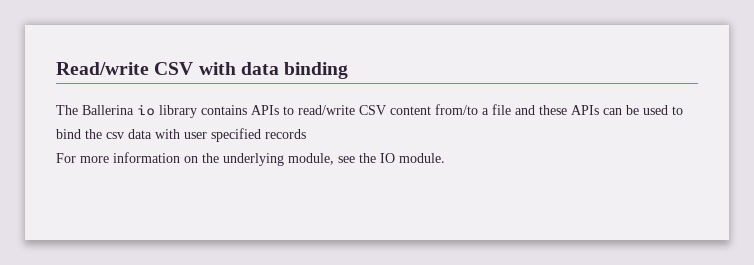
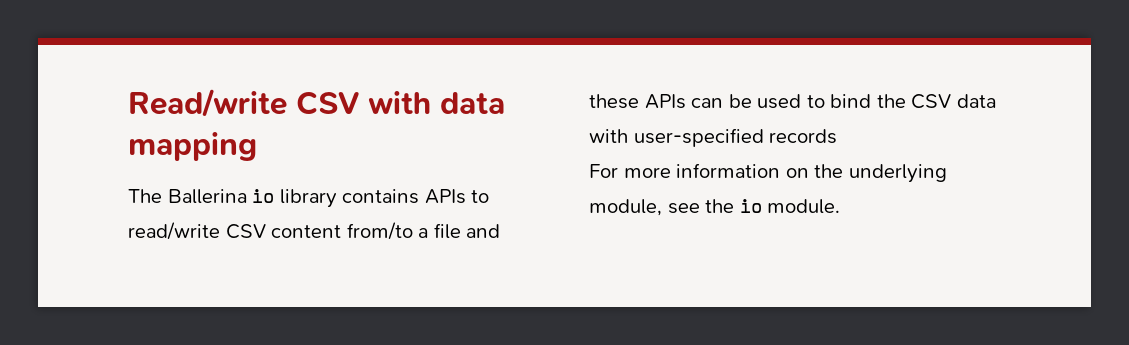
[284,62,349,79] binding -> [128,132,257,161] mapping
[106,132,124,139] csv -> [911,94,952,109] CSV
[184,128,261,142] user specified -> [633,128,764,147] user-specified
[380,153,395,163] IO -> [739,199,762,213] io

